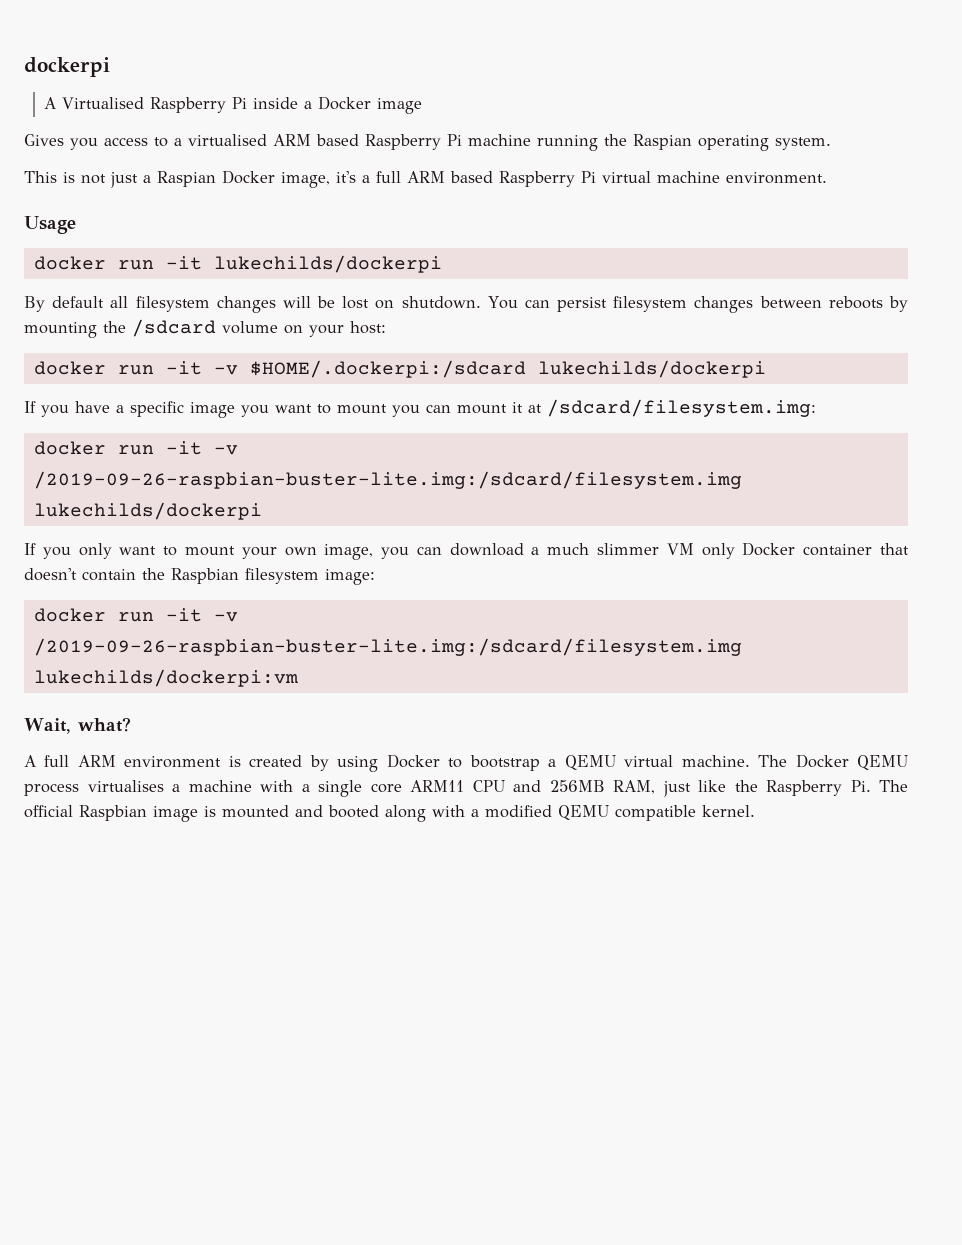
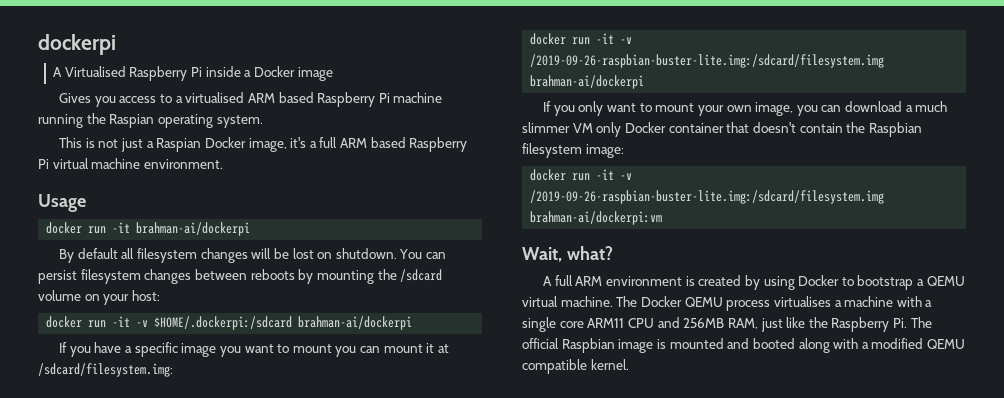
[213,255,442,273] lukechilds/dockerpi -> [136,222,251,236] brahman-ai/dockerpi
[537,360,766,378] lukechilds/dockerpi -> [298,316,413,330] brahman-ai/dockerpi
[33,502,262,520] lukechilds/dockerpi -> [530,75,645,89] brahman-ai/dockerpi
[33,669,298,687] lukechilds/dockerpi:vm -> [530,211,663,225] brahman-ai/dockerpi:vm

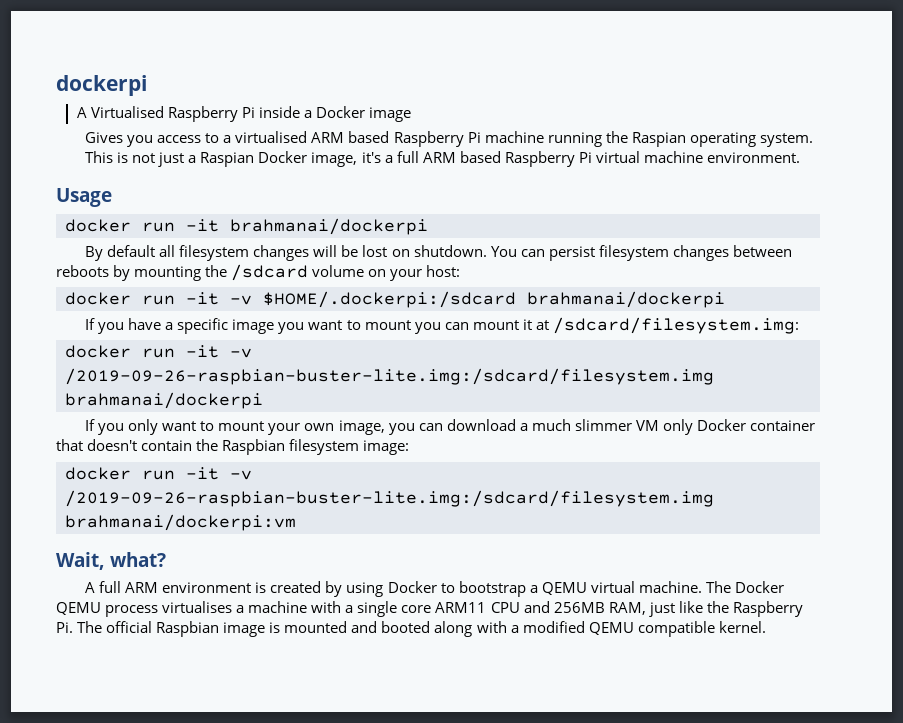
[136,222,251,236] brahman-ai/dockerpi -> [230,218,428,235] brahmanai/dockerpi
[298,316,413,330] brahman-ai/dockerpi -> [527,291,725,308] brahmanai/dockerpi
[530,75,645,89] brahman-ai/dockerpi -> [65,392,263,409] brahmanai/dockerpi
[530,211,663,225] brahman-ai/dockerpi:vm -> [65,514,296,531] brahmanai/dockerpi:vm

